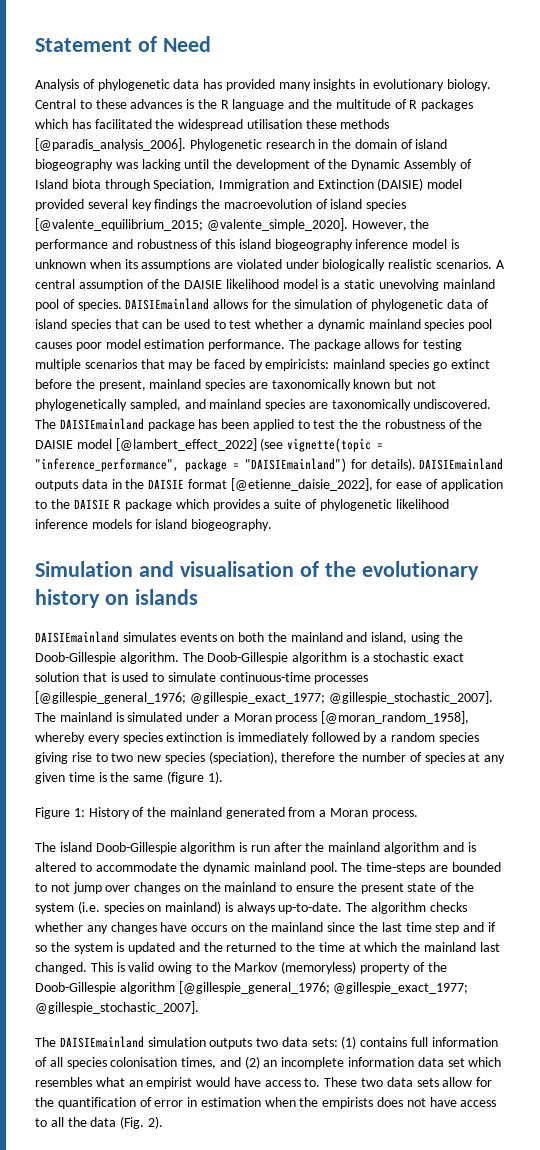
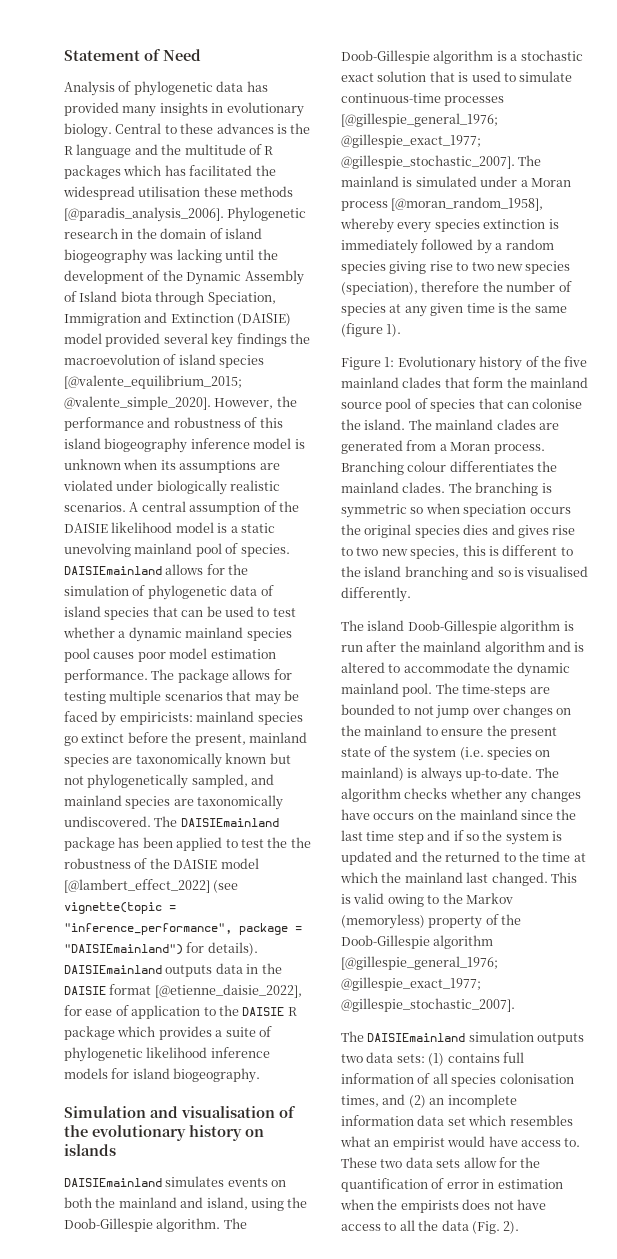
[88,807,222,819] History of the mainland -> [397,356,588,371] [341,377,588,388] [341,398,583,412] [341,419,559,430] Evolutionary history of the five mainland clades that form the mainland source pool of species that can colonise the island. The mainland clades are
(418, 814) none -> [341,461,558,475] [341,482,552,496] [341,503,571,518] [341,524,576,538] [341,545,573,559] [341,566,589,580] [341,587,411,602] Branching colour differentiates the mainland clades. The branching is symmetric so when speciation occurs the original species dies and gives rise to two new species, this is different to the island branching and so is visualised differently.

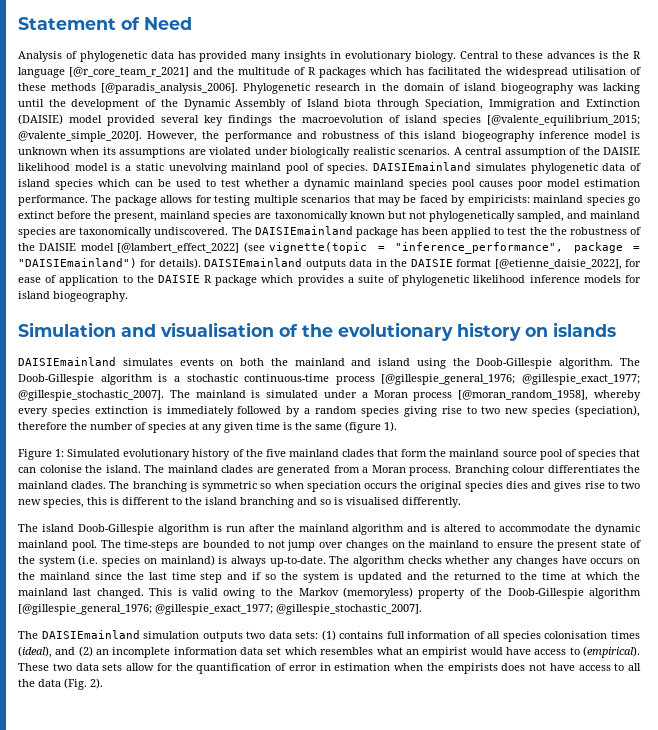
(132, 151) none -> [69,67,189,77] [@r_core_team_r_2021]
(201, 191) none -> [630,67,641,75] of
[165,564,249,575] [64,585,146,596] allows for the simulation of -> [475,163,526,171] simulates
[152,606,178,617] that -> [97,179,130,187] which
[206,1197,248,1210] island, -> [378,358,411,366] island
[341,71,573,82] [341,93,505,106] exact solution that is used to simulate continuous-time processes -> [244,374,375,385] continuous-time process
[397,356,476,371] Evolutionary -> [67,449,191,460] Simulated evolutionary
[341,1095,379,1107] times, -> [611,631,641,639] [18,646,52,658] times (ideal),
[564,1138,581,1147] to. -> [569,646,641,658] to (empirical).

